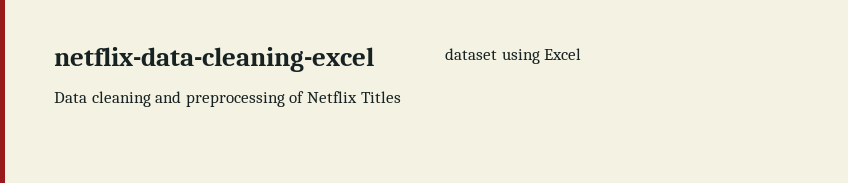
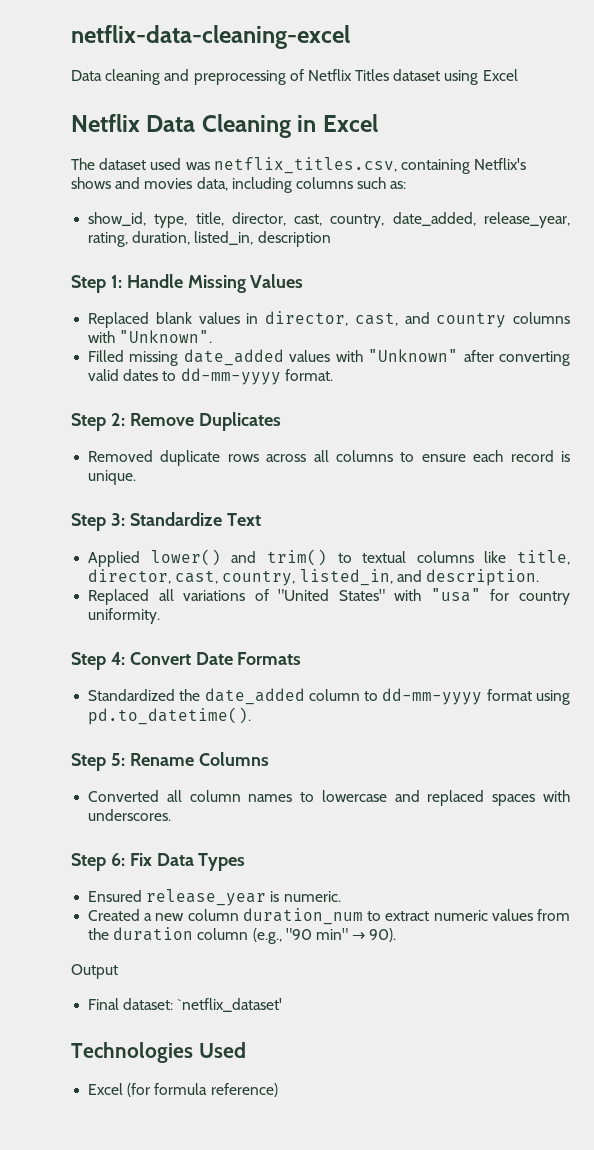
(582, 54) none -> [71,114,378,138] [71,157,527,174] [71,177,407,193] [88,212,570,228] [88,231,331,247] [71,274,304,293] [88,311,570,328] [88,330,213,343] [88,349,570,366] [88,368,333,385] [71,412,281,431] [88,450,570,466] [88,470,137,485] [71,512,261,531] [88,549,570,567] [88,569,539,586] [88,588,570,605] [88,608,161,624] [71,652,302,670] [88,688,570,705] [88,707,252,725] [71,752,269,771] [88,790,570,806] [88,809,172,821] [71,853,246,871] [88,889,341,906] [88,908,570,925] [88,927,397,944] [71,964,118,979] [88,998,283,1012] [71,1042,246,1063] [88,1083,278,1097] // Netflix Data Cleaning in Excel // The dataset used was netflix_titles.csv, containing Netflix's shows and movies data, including columns such as: // show_id, type, title, director, cast, country, date_added, release_year, rating, duration, listed_in, description // Step 1: Handle Missing Values // Replaced blank values in director, cast, and country columns with "Unknown". // Filled missing date_added values with "Unknown" after converting valid dates to dd-mm-yyyy format. // Step 2: Remove Duplicates // Removed duplicate rows across all columns to ensure each record is unique. // Step 3: Standardize Text // Applied lower() and trim() to textual columns like title, director, cast, country, listed_in, and description. // Replaced all variations of "United States" with "usa" for country uniformity. // Step 4: Convert Date Formats // Standardized the date_added column to dd-mm-yyyy format using pd.to_datetime(). // Step 5: Rename Columns // Converted all column names to lowercase and replaced spaces with underscores. // Step 6: Fix Data Types // Ensured release_year is numeric. // Created a new column duration_num to extract numeric values from the duration column (e.g., "90 min" → 90). // Output // Final dataset: `netflix_dataset' // Technologies Used // Excel (for formula reference)

